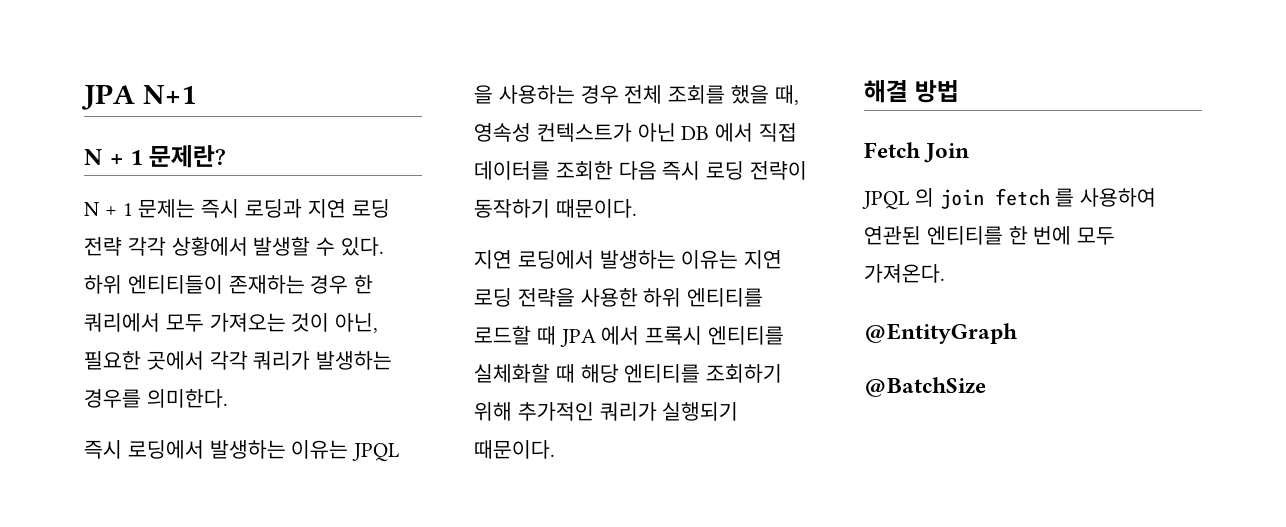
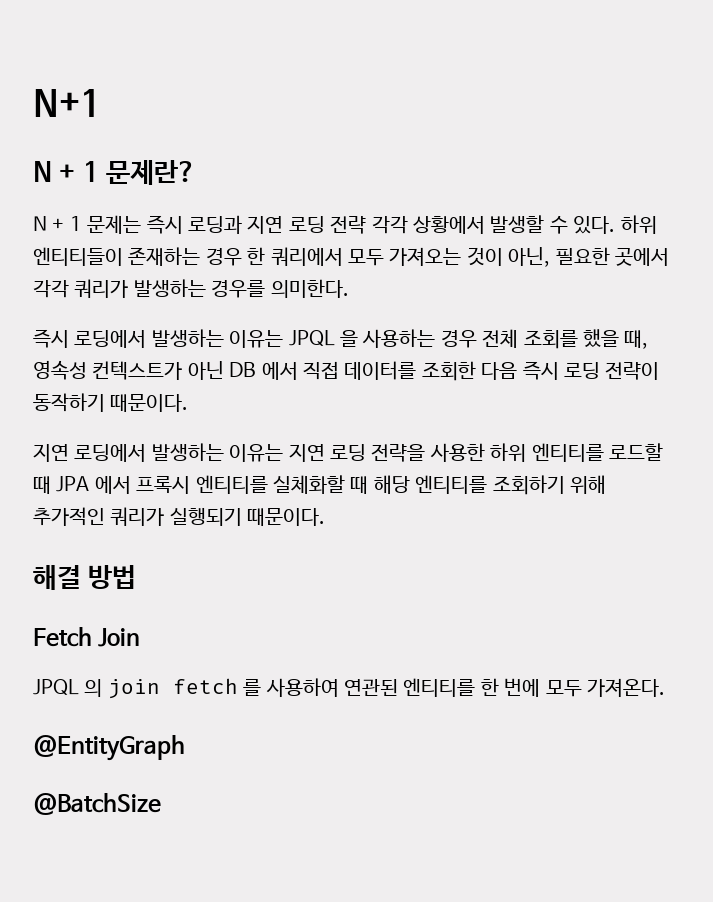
[81,84,135,110] JPA -> (33, 103) none

